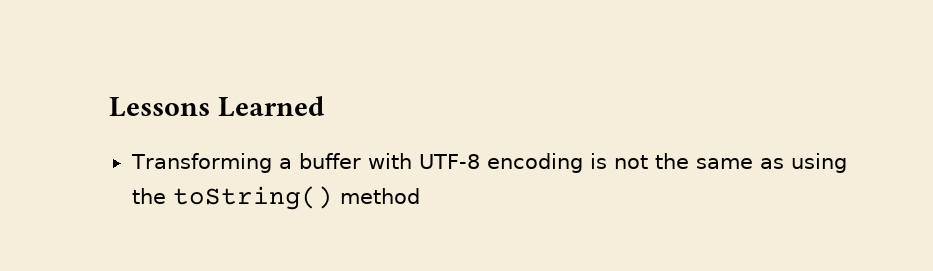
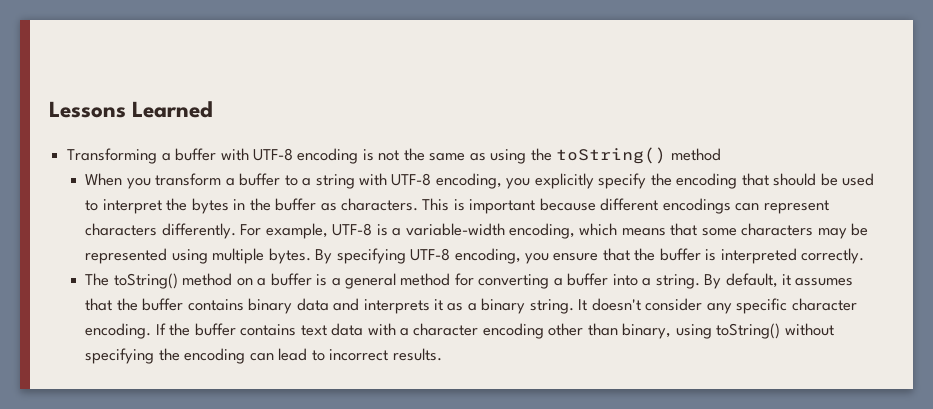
(420, 196) none -> [85,173,875,189] [85,198,829,214] [85,223,869,239] [85,248,865,264] [85,273,854,289] [85,298,857,314] [85,323,834,339] [85,348,442,364] // When you transform a buffer to a string with UTF-8 encoding, you explicitly specify the encoding that should be used to interpret the bytes in the buffer as characters. This is important because different encodings can represent characters differently. For example, UTF-8 is a variable-width encoding, which means that some characters may be represented using multiple bytes. By specifying UTF-8 encoding, you ensure that the buffer is interpreted correctly. // The toString() method on a buffer is a general method for converting a buffer into a string. By default, it assumes that the buffer contains binary data and interprets it as a binary string. It doesn't consider any specific character encoding. If the buffer contains text data with a character encoding other than binary, using toString() without specifying the encoding can lead to incorrect results.

